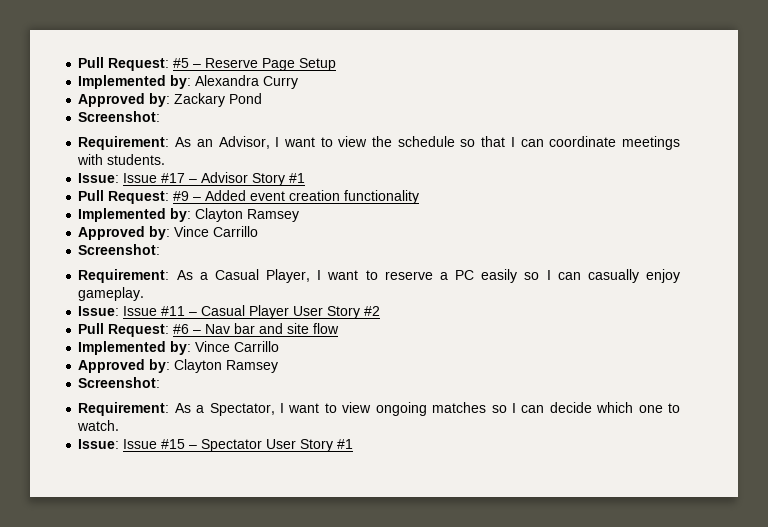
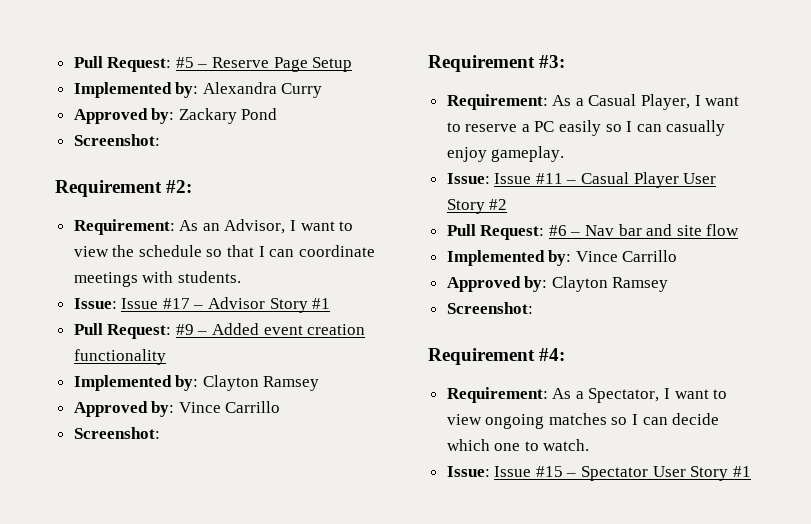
(161, 116) none -> [55,180,193,197] // Requirement #2:
(161, 249) none -> [428,55,566,72] // Requirement #3:
(161, 382) none -> [428,348,566,365] // Requirement #4:

